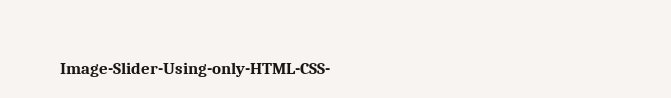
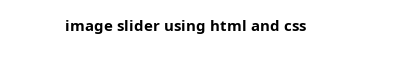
[60,62,330,77] Image-Slider-Using-only-HTML-CSS- -> [65,20,307,34] image slider using html and css

